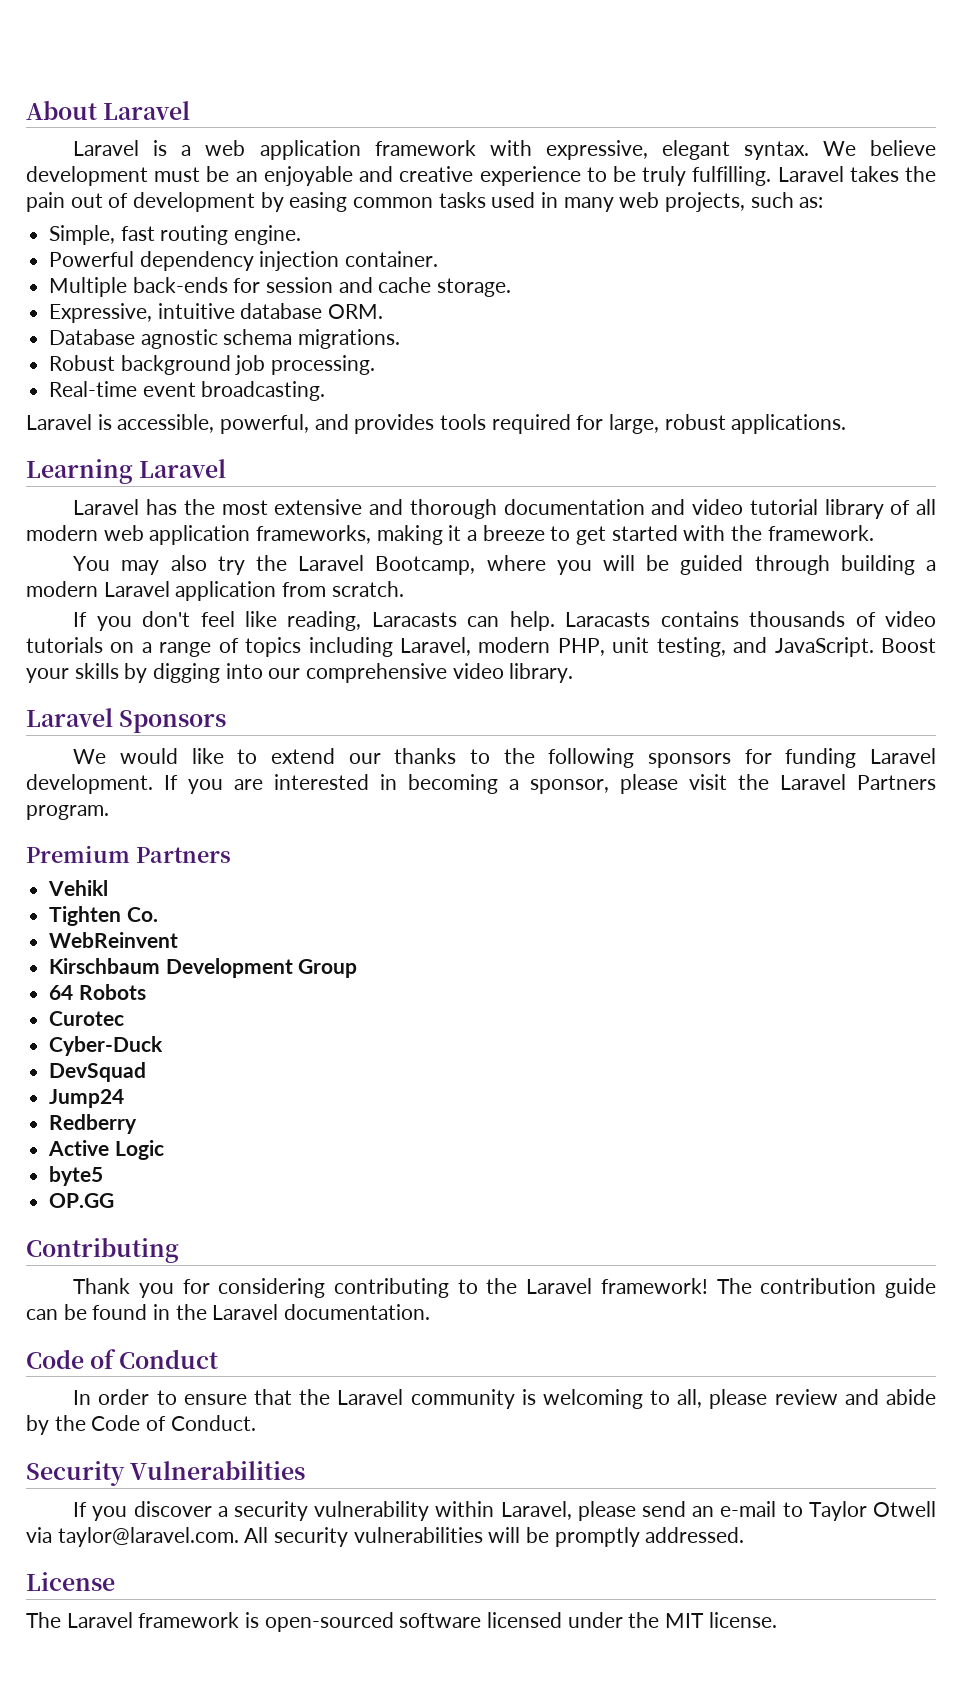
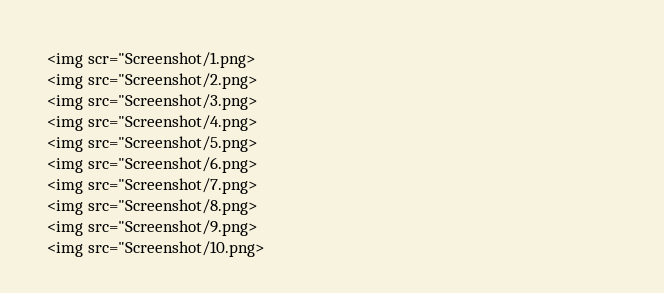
[26,100,191,120] [73,140,936,160] [26,166,936,186] [26,192,824,212] [49,225,302,245] [49,251,439,271] [49,277,512,297] [49,303,384,323] [49,329,401,349] [49,355,376,375] [49,381,326,401] [26,414,847,434] [26,459,227,484] [73,499,936,519] [26,525,874,545] [73,555,936,575] [26,581,404,601] [73,611,937,631] [26,637,937,657] [26,663,574,683] [26,708,227,733] [73,748,936,768] [26,774,936,794] [26,805,109,820] [26,845,231,863] [48,880,109,896] [49,906,158,926] [49,932,179,948] [49,958,358,978] [49,984,146,1000] [49,1011,125,1026] [49,1036,164,1056] [49,1062,147,1082] [49,1089,125,1108] [49,1114,138,1134] [48,1140,164,1160] [49,1166,104,1186] [49,1193,115,1208] [26,1237,179,1263] [73,1278,936,1298] [26,1304,431,1320] [26,1349,219,1369] [73,1389,936,1409] [26,1415,256,1435] [26,1460,306,1486] [73,1501,936,1521] [26,1527,745,1547] [26,1572,115,1591] [26,1612,777,1632] About Laravel // Laravel is a web application framework with expressive, elegant syntax. We believe development must be an enjoyable and creative experience to be truly fulfilling. Laravel takes the pain out of development by easing common tasks used in many web projects, such as: // Simple, fast routing engine. // Powerful dependency injection container. // Multiple back-ends for session and cache storage. // Expressive, intuitive database ORM. // Database agnostic schema migrations. // Robust background job processing. // Real-time event broadcasting. // Laravel is accessible, powerful, and provides tools required for large, robust applications. // Learning Laravel // Laravel has the most extensive and thorough documentation and video tutorial library of all modern web application frameworks, making it a breeze to get started with the framework. // You may also try the Laravel Bootcamp, where you will be guided through building a modern Laravel application from scratch. // If you don't feel like reading, Laracasts can help. Laracasts contains thousands of video tutorials on a range of topics including Laravel, modern PHP, unit testing, and JavaScript. Boost your skills by digging into our comprehensive video library. // Laravel Sponsors // We would like to extend our thanks to the following sponsors for funding Laravel development. If you are interested in becoming a sponsor, please visit the Laravel Partners program. // Premium Partners // Vehikl // Tighten Co. // WebReinvent // Kirschbaum Development Group // 64 Robots // Curotec // Cyber-Duck // DevSquad // Jump24 // Redberry // Active Logic // byte5 // OP.GG // Contributing // Thank you for considering contributing to the Laravel framework! The contribution guide can be found in the Laravel documentation. // Code of Conduct // In order to ensure that the Laravel community is welcoming to all, please review and abide by the Code of Conduct. // Security Vulnerabilities // If you discover a security vulnerability within Laravel, please send an e-mail to Taylor Otwell via taylor@laravel.com. All security vulnerabilities will be promptly addressed. // License // The Laravel framework is open-sourced software licensed under the MIT license. -> [47,52,255,68] [47,73,257,89] [47,94,257,110] [47,115,257,131] [47,136,257,152] [47,157,257,173] [47,178,257,194] [47,199,257,215] [47,220,257,236] [47,241,264,257] <img scr="Screenshot/1.png> // <img src="Screenshot/2.png> // <img src="Screenshot/3.png> // <img src="Screenshot/4.png> // <img src="Screenshot/5.png> // <img src="Screenshot/6.png> // <img src="Screenshot/7.png> // <img src="Screenshot/8.png> // <img src="Screenshot/9.png> // <img src="Screenshot/10.png>

